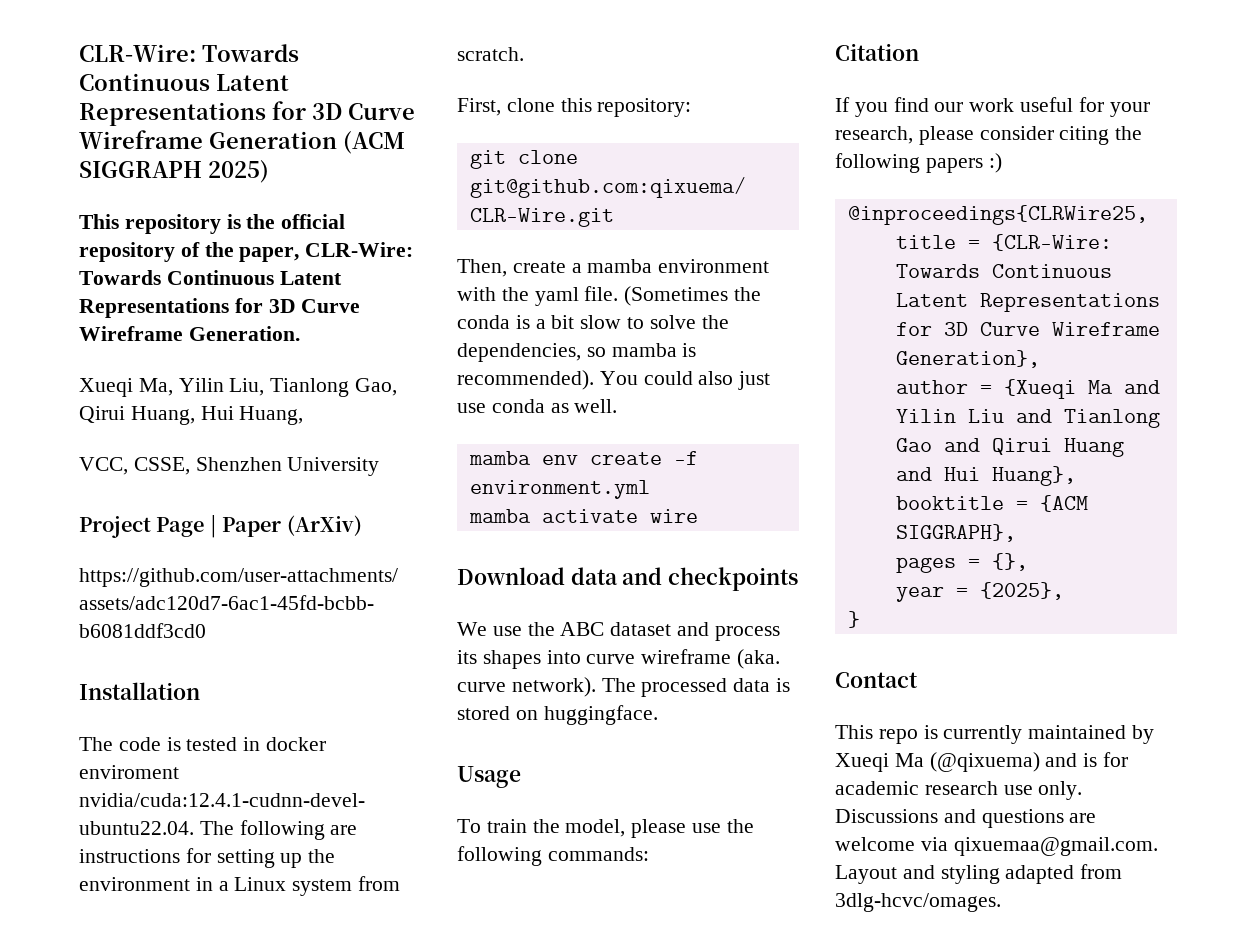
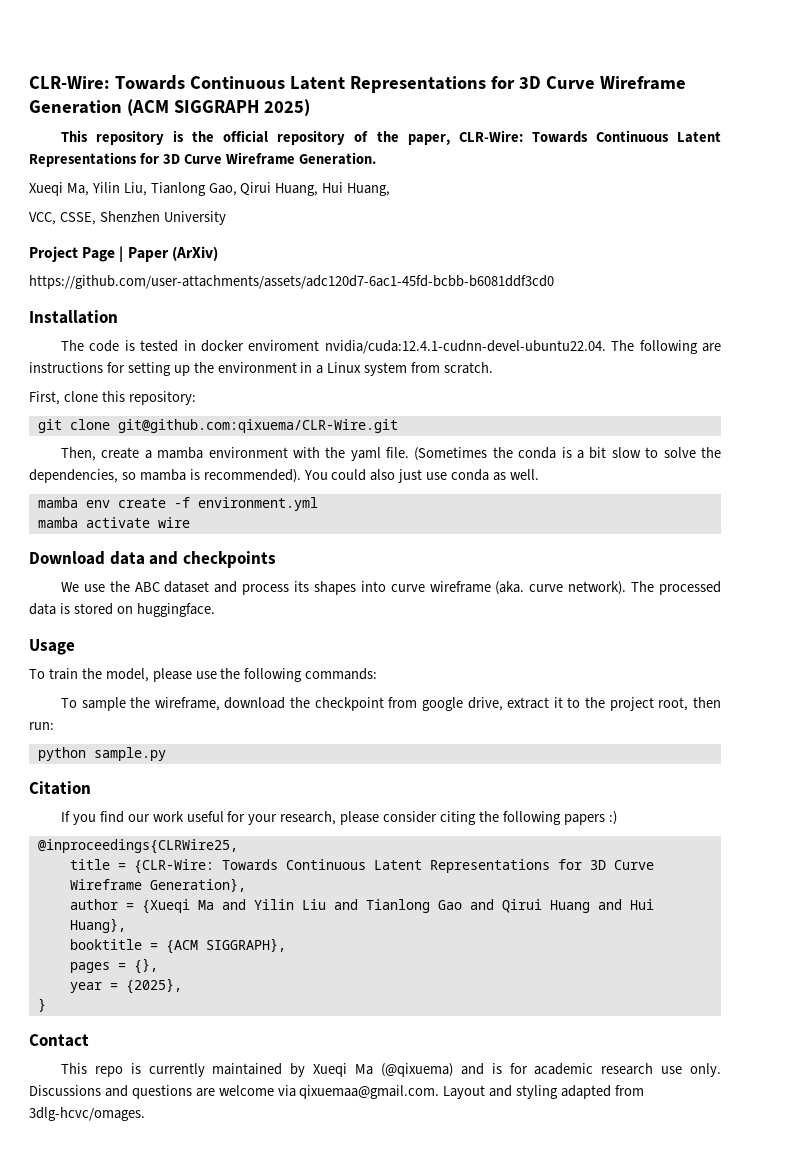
(649, 854) none -> [60,697,721,711] [29,722,54,730] [37,747,166,761] // To sample the wireframe, download the checkpoint from google drive, extract it to the project root, then run: // python sample.py

